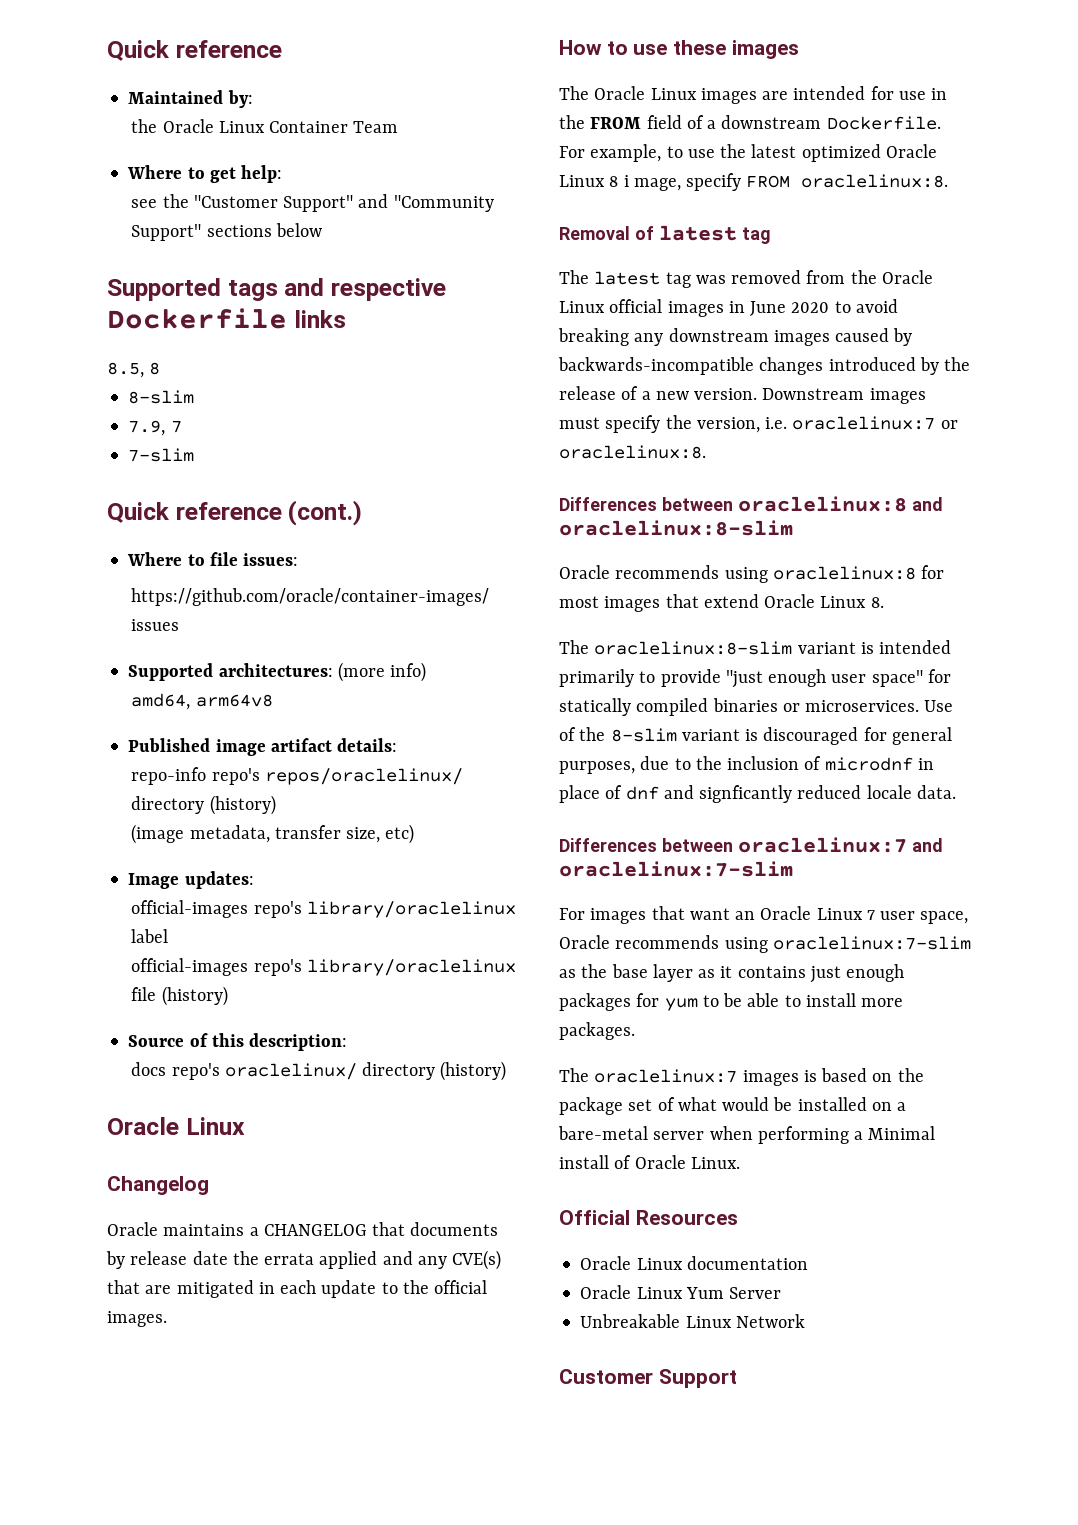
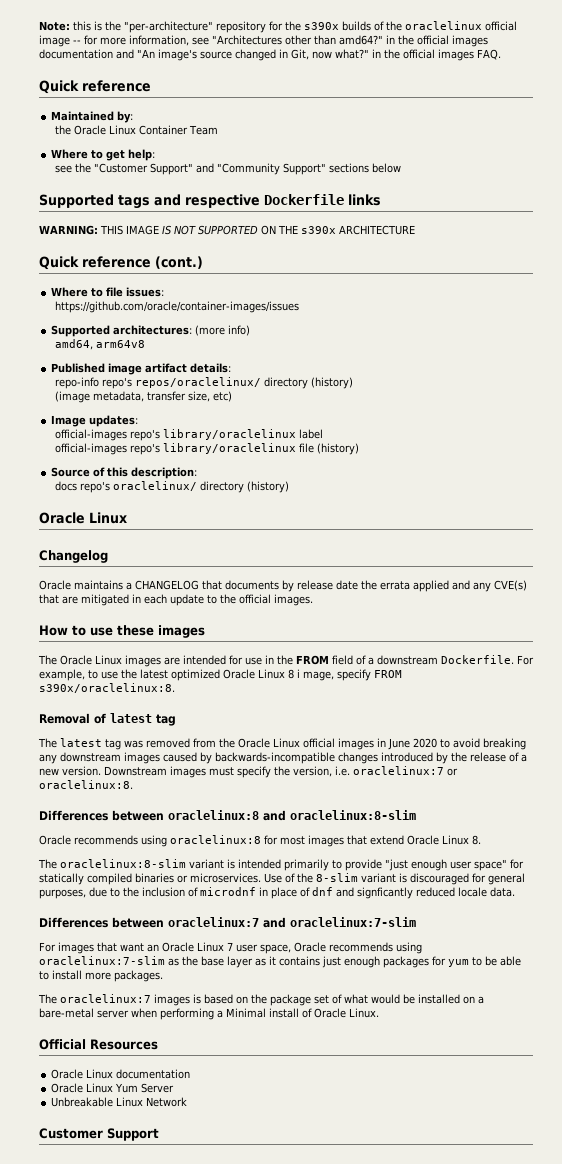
(107, 50) none -> [39,21,517,33] [39,35,488,47] [39,49,501,61] Note: this is the "per-architecture" repository for the s390x builds of the oraclelinux official image -- for more information, see "Architectures other than amd64?" in the official images documentation and "An image's source changed in Git, now what?" in the official images FAQ. //
[107,362,161,378] [128,390,195,404] [128,420,182,436] [128,448,195,462] 8.5, 8 // 8-slim // 7.9, 7 // 7-slim -> [39,225,415,235] WARNING: THIS IMAGE IS NOT SUPPORTED ON THE s390x ARCHITECTURE
[801,174,949,188] oraclelinux:8. -> [39,683,175,693] s390x/oraclelinux:8.

